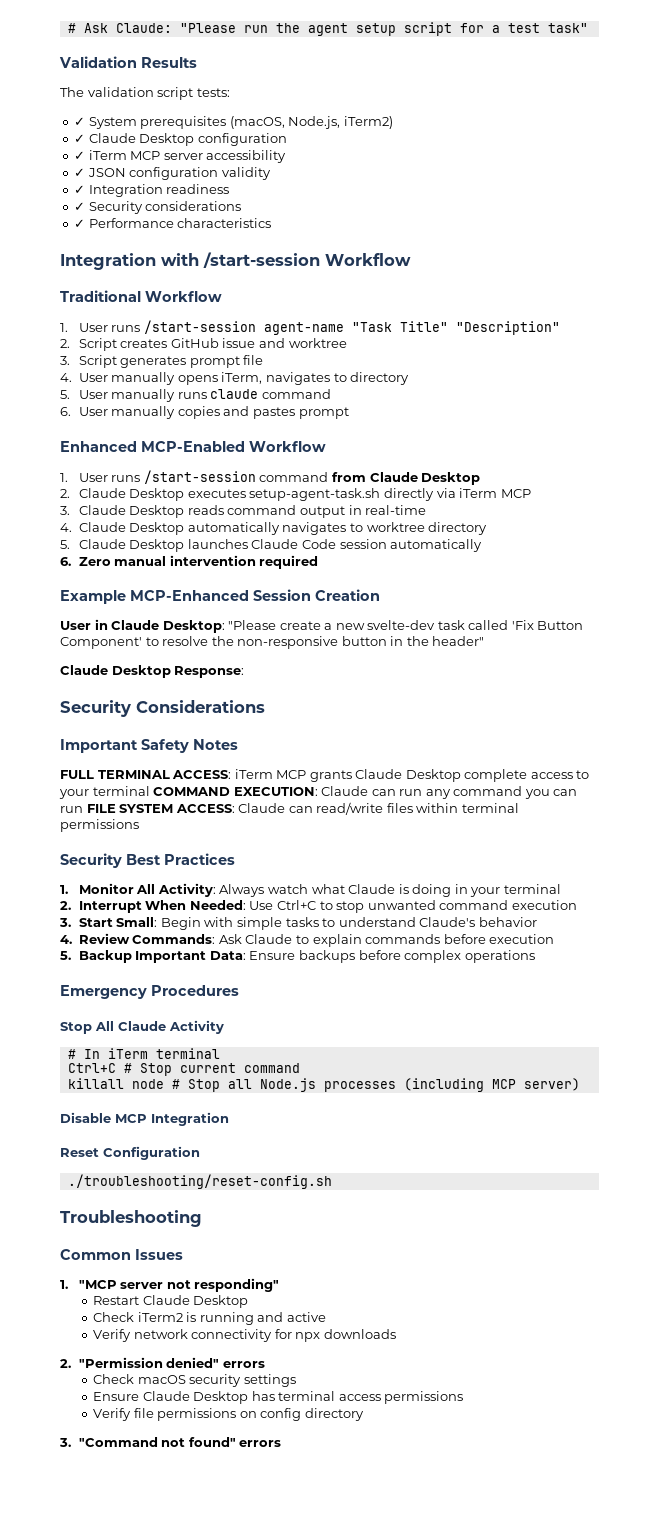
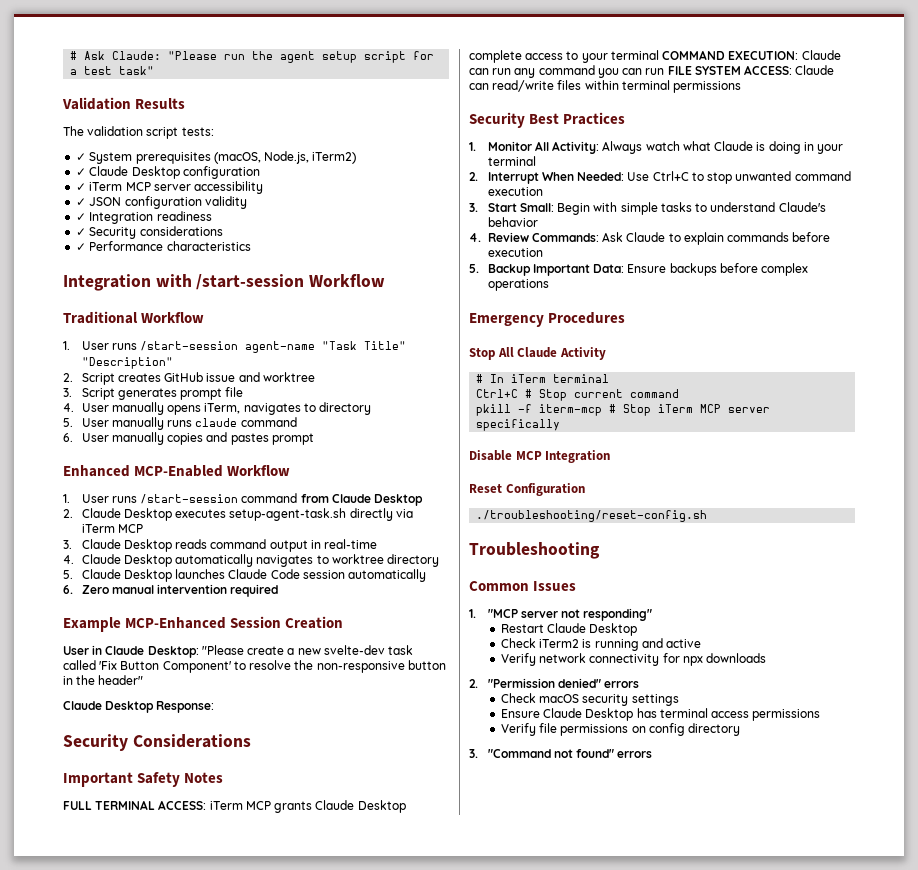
[67,1078,580,1092] killall node # Stop all Node.js processes (including MCP server) -> [476,404,771,416] [476,419,561,431] pkill -f iterm-mcp # Stop iTerm MCP server specifically

